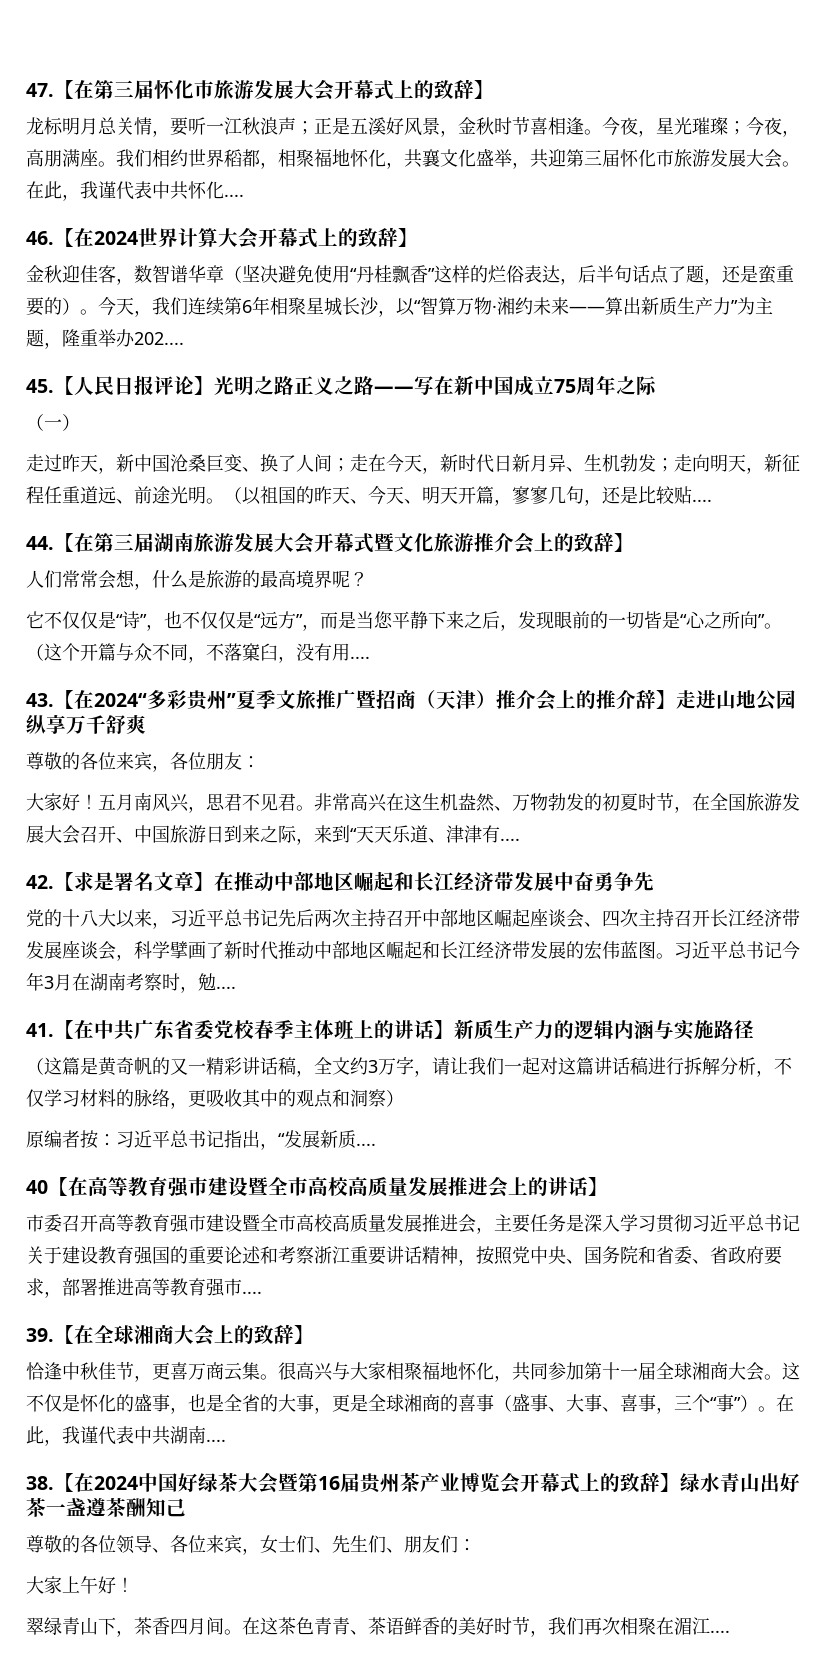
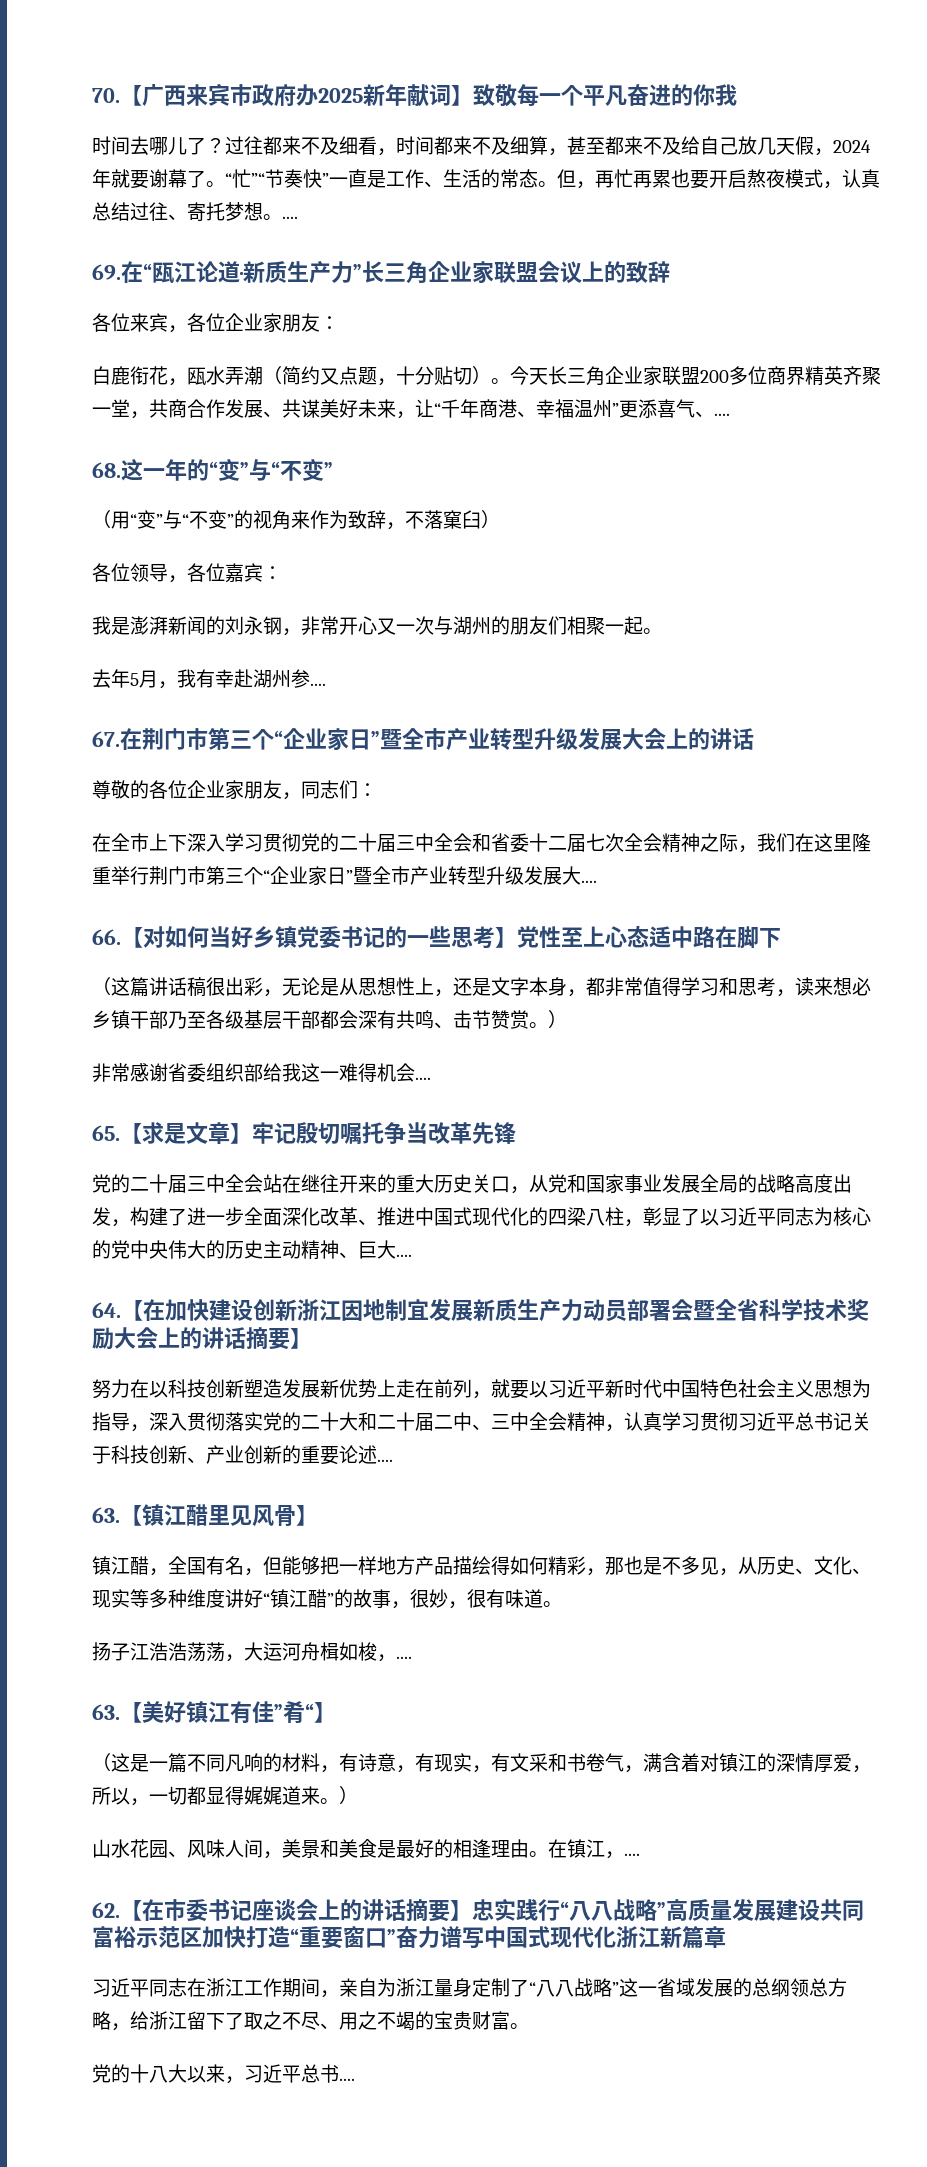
[26,79,494,101] [26,117,800,137] [26,149,800,169] [26,181,244,201] [26,227,418,249] [26,264,794,285] [26,296,773,317] [26,329,184,349] [26,375,657,396] [26,414,80,431] [26,454,800,474] [26,486,712,506] [26,532,634,554] [26,569,368,590] [26,611,782,631] [26,643,370,663] [26,689,796,711] [26,714,146,734] [26,752,80,770] 47.【在第三届怀化市旅游发展大会开幕式上的致辞】 // 龙标明月总关情，要听一江秋浪声；正是五溪好风景，金秋时节喜相逢。今夜，星光璀璨；今夜，高朋满座。我们相约世界稻都，相聚福地怀化，共襄文化盛举，共迎第三届怀化市旅游发展大会。在此，我谨代表中共怀化.... // 46.【在2024世界计算大会开幕式上的致辞】 // 金秋迎佳客，数智谱华章（坚决避免使用“丹桂飘香”这样的烂俗表达，后半句话点了题，还是蛮重要的）。今天，我们连续第6年相聚星城长沙，以“智算万物·湘约未来——算出新质生产力”为主题，隆重举办202.... // 45.【人民日报评论】光明之路正义之路——写在新中国成立75周年之际 // （一） // 走过昨天，新中国沧桑巨变、换了人间；走在今天，新时代日新月异、生机勃发；走向明天，新征程任重道远、前途光明。（以祖国的昨天、今天、明天开篇，寥寥几句，还是比较贴.... // 44.【在第三届湖南旅游发展大会开幕式暨文化旅游推介会上的致辞】 // 人们常常会想，什么是旅游的最高境界呢？ // 它不仅仅是“诗”，也不仅仅是“远方”，而是当您平静下来之后，发现眼前的一切皆是“心之所向”。（这个开篇与众不同，不落窠臼，没有用.... // 43.【在2024“多彩贵州”夏季文旅推广暨招商（天津）推介会上的推介辞】走进山地公园纵享万千舒爽 // 尊敬的 -> [92,84,737,107] [92,136,871,156] [92,169,880,189] [92,202,298,222] [92,261,670,284] 70.【广西来宾市政府办2025新年献词】致敬每一个平凡奋进的你我 // 时间去哪儿了？过往都来不及细看，时间都来不及细算，甚至都来不及给自己放几天假，2024年就要谢幕了。“忙”“节奏快”一直是工作、生活的常态。但，再忙再累也要开启熬夜模式，认真总结过往、寄托梦想。.... // 69.在“瓯江论道·新质生产力”长三角企业家联盟会议上的致辞 //
(206, 761) none -> [225,313,282,333] 企业家
[26,792,800,813] [26,825,520,845] [26,871,654,892] 大家好！五月南风兴，思君不见君。非常高兴在这生机盎然、万物勃发的初夏时节，在全国旅游发展大会召开、中国旅游日到来之际，来到“天天乐道、津津有.... // 42.【求是署名文章】在推动中部地区崛起和长江经济带发展中奋勇争先 -> [92,366,881,386] [92,399,730,419] [92,458,333,481] [92,510,500,530] [92,563,282,583] [92,616,662,636] [92,669,326,689] [92,728,754,751] [92,780,377,800] [92,833,871,853] [92,866,597,886] [92,925,781,949] [92,977,871,997] [92,1010,567,1029] [92,1063,431,1082] [92,1122,516,1144] [92,1174,852,1194] [92,1207,871,1227] [92,1240,412,1259] [92,1299,869,1322] [92,1327,312,1350] [92,1379,871,1399] [92,1412,871,1432] [92,1445,393,1465] [92,1504,318,1527] [92,1556,871,1576] [92,1589,562,1609] [92,1642,412,1662] [92,1701,336,1723] [92,1753,871,1773] [92,1786,358,1806] [92,1839,640,1859] [92,1898,864,1922] [92,1926,726,1949] [92,1978,847,1998] [92,2011,529,2031] 白鹿衔花，瓯水弄潮（简约又点题，十分贴切）。今天长三角企业家联盟200多位商界精英齐聚一堂，共商合作发展、共谋美好未来，让“千年商港、幸福温州”更添喜气、.... // 68.这一年的“变”与“不变” // （用“变”与“不变”的视角来作为致辞，不落窠臼） // 各位领导，各位嘉宾： // 我是澎湃新闻的刘永钢，非常开心又一次与湖州的朋友们相聚一起。 // 去年5月，我有幸赴湖州参.... // 67.在荆门市第三个“企业家日”暨全市产业转型升级发展大会上的讲话 // 尊敬的各位企业家朋友，同志们： // 在全市上下深入学习贯彻党的二十届三中全会和省委十二届七次全会精神之际，我们在这里隆重举行荆门市第三个“企业家日”暨全市产业转型升级发展大.... // 66.【对如何当好乡镇党委书记的一些思考】党性至上心态适中路在脚下 // （这篇讲话稿很出彩，无论是从思想性上，还是文字本身，都非常值得学习和思考，读来想必乡镇干部乃至各级基层干部都会深有共鸣、击节赞赏。） // 非常感谢省委组织部给我这一难得机会.... // 65.【求是文章】牢记殷切嘱托争当改革先锋 // 党的二十届三中全会站在继往开来的重大历史关口，从党和国家事业发展全局的战略高度出发，构建了进一步全面深化改革、推进中国式现代化的四梁八柱，彰显了以习近平同志为核心的党中央伟大的历史主动精神、巨大.... // 64.【在加快建设创新浙江因地制宜发展新质生产力动员部署会暨全省科学技术奖励大会上的讲话摘要】 // 努力在以科技创新塑造发展新优势上走在前列，就要以习近平新时代中国特色社会主义思想为指导，深入贯彻落实党的二十大和二十届二中、三中全会精神，认真学习贯彻习近平总书记关于科技创新、产业创新的重要论述.... // 63.【镇江醋里见风骨】 // 镇江醋，全国有名，但能够把一样地方产品描绘得如何精彩，那也是不多见，从历史、文化、现实等多种维度讲好“镇江醋”的故事，很妙，很有味道。 // 扬子江浩浩荡荡，大运河舟楫如梭，.... // 63.【美好镇江有佳”肴“】 // （这是一篇不同凡响的材料，有诗意，有现实，有文采和书卷气，满含着对镇江的深情厚爱，所以，一切都显得娓娓道来。） // 山水花园、风味人间，美景和美食是最好的相逢理由。在镇江，.... // 62.【在市委书记座谈会上的讲话摘要】忠实践行“八八战略”高质量发展建设共同富裕示范区加快打造“重要窗口”奋力谱写中国式现代化浙江新篇章 // 习近平同志在浙江工作期间，亲自为浙江量身定制了“八八战略”这一省域发展的总纲领总方略，给浙江留下了取之不尽、用之不竭的宝贵财富。
[260,909,800,928] [26,941,800,961] [26,972,236,993] [26,1019,754,1040] [26,1056,792,1077] [26,1089,404,1109] [26,1130,376,1150] [26,1176,608,1198] [26,1214,800,1234] [26,1246,782,1266] [26,1278,262,1298] [26,1324,314,1346] [26,1362,800,1382] [26,1394,794,1414] [26,1425,226,1446] [26,1472,800,1494] [26,1497,186,1517] [26,1535,476,1555] [26,1576,134,1594] [26,1617,710,1637] 记先后两次主持召开中部地区崛起座谈会、四次主持召开长江经济带发展座谈会，科学擘画了新时代推动中部地区崛起和长江经济带发展的宏伟蓝图。习近平总书记今年3月在湖南考察时，勉.... // 41.【在中共广东省委党校春季主体班上的讲话】新质生产力的逻辑内涵与实施路径 // （这篇是黄奇帆的又一精彩讲话稿，全文约3万字，请让我们一起对这篇讲话稿进行拆解分析，不仅学习材料的脉络，更吸收其中的观点和洞察） // 原编者按：习近平总书记指出，“发展新质.... // 40【在高等教育强市建设暨全市高校高质量发展推进会上的讲话】 // 市委召开高等教育强市建设暨全市高校高质量发展推进会，主要任务是深入学习贯彻习近平总书记关于建设教育强国的重要论述和考察浙江重要讲话精神，按照党中央、国务院和省委、省政府要求，部署推进高等教育强市.... // 39.【在全球湘商大会上的致辞】 // 恰逢中秋佳节，更喜万商云集。很高兴与大家相聚福地怀化，共同参加第十一届全球湘商大会。这不仅是怀化的盛事，也是全省的大事，更是全球湘商的喜事（盛事、大事、喜事，三个“事”）。在此，我谨代表中共湖南.... // 38.【在2024中国好绿茶大会暨第16届贵州茶产业博览会开幕式上的致辞】绿水青山出好茶一盏遵茶酬知己 // 尊敬的各位领导、各位来宾，女士们、先生们、朋友们： // 大家上午好！ // 翠绿青山下，茶香四月间。在这茶色青青、茶语鲜香的美好时节，我们再次相聚在湄江 -> (339, 2073) none

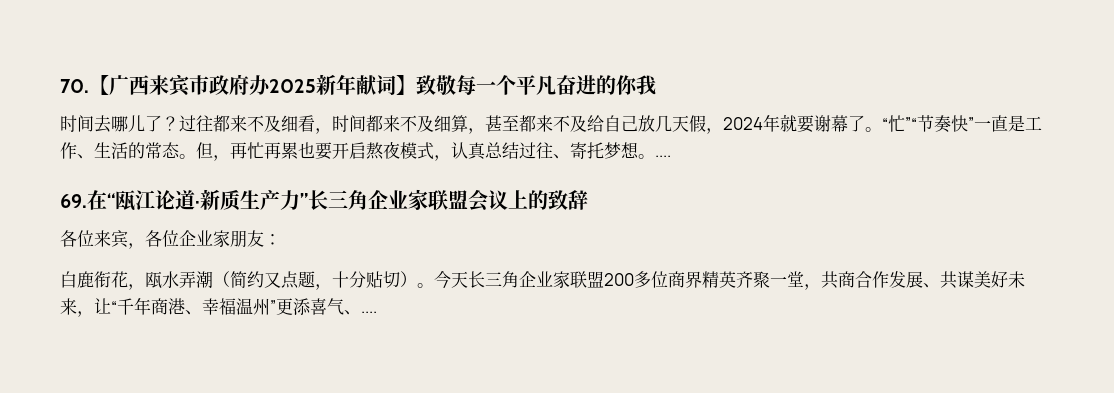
[92,458,333,481] [92,510,500,530] [92,563,282,583] [92,616,662,636] [92,669,326,689] [92,728,754,751] [92,780,377,800] [92,833,871,853] [92,866,597,886] [92,925,781,949] [92,977,871,997] [92,1010,567,1029] [92,1063,431,1082] [92,1122,516,1144] [92,1174,852,1194] [92,1207,871,1227] [92,1240,412,1259] [92,1299,869,1322] [92,1327,312,1350] [92,1379,871,1399] [92,1412,871,1432] [92,1445,393,1465] [92,1504,318,1527] [92,1556,871,1576] [92,1589,562,1609] [92,1642,412,1662] [92,1701,336,1723] [92,1753,871,1773] [92,1786,358,1806] [92,1839,640,1859] [92,1898,864,1922] [92,1926,726,1949] [92,1978,847,1998] [92,2011,529,2031] [92,2064,355,2084] // 68.这一年的“变”与“不变” // （用“变”与“不变”的视角来作为致辞，不落窠臼） // 各位领导，各位嘉宾： // 我是澎湃新闻的刘永钢，非常开心又一次与湖州的朋友们相聚一起。 // 去年5月，我有幸赴湖州参.... // 67.在荆门市第三个“企业家日”暨全市产业转型升级发展大会上的讲话 // 尊敬的各位企业家朋友，同志们： // 在全市上下深入学习贯彻党的二十届三中全会和省委十二届七次全会精神之际，我们在这里隆重举行荆门市第三个“企业家日”暨全市产业转型升级发展大.... // 66.【对如何当好乡镇党委书记的一些思考】党性至上心态适中路在脚下 // （这篇讲话稿很出彩，无论是从思想性上，还是文字本身，都非常值得学习和思考，读来想必乡镇干部乃至各级基层干部都会深有共鸣、击节赞赏。） // 非常感谢省委组织部给我这一难得机会.... // 65.【求是文章】牢记殷切嘱托争当改革先锋 // 党的二十届三中全会站在继往开来的重大历史关口，从党和国家事业发展全局的战略高度出发，构建了进一步全面深化改革、推进中国式现代化的四梁八柱，彰显了以习近平同志为核心的党中央伟大的历史主动精神、巨大.... // 64.【在加快建设创新浙江因地制宜发展新质生产力动员部署会暨全省科学技术奖励大会上的讲话摘要】 // 努力在以科技创新塑造发展新优势上走在前列，就要以习近平新时代中国特色社会主义思想为指导，深入贯彻落实党的二十大和二十届二中、三中全会精神，认真学习贯彻习近平总书记关于科技创新、产业创新的重要论述.... // 63.【镇江醋里见风骨】 // 镇江醋，全国有名，但能够把一样地方产品描绘得如何精彩，那也是不多见，从历史、文化、现实等多种维度讲好“镇江醋”的故事，很妙，很有味道。 // 扬子江浩浩荡荡，大运河舟楫如梭，.... // 63.【美好镇江有佳”肴“】 // （这是一篇不同凡响的材料，有诗意，有现实，有文采和书卷气，满含着对镇江的深情厚爱，所以，一切都显得娓娓道来。） // 山水花园、风味人间，美景和美食是最好的相逢理由。在镇江，.... // 62.【在市委书记座谈会上的讲话摘要】忠实践行“八八战略”高质量发展建设共同富裕示范区加快打造“重要窗口”奋力谱写中国式现代化浙江新篇章 // 习近平同志在浙江工作期间，亲自为浙江量身定制了“八八战略”这一省域发展的总纲领总方略，给浙江留下了取之不尽、用之不竭的宝贵财富。 // 党的十八大以来，习近平总书.... -> (377, 312) none

